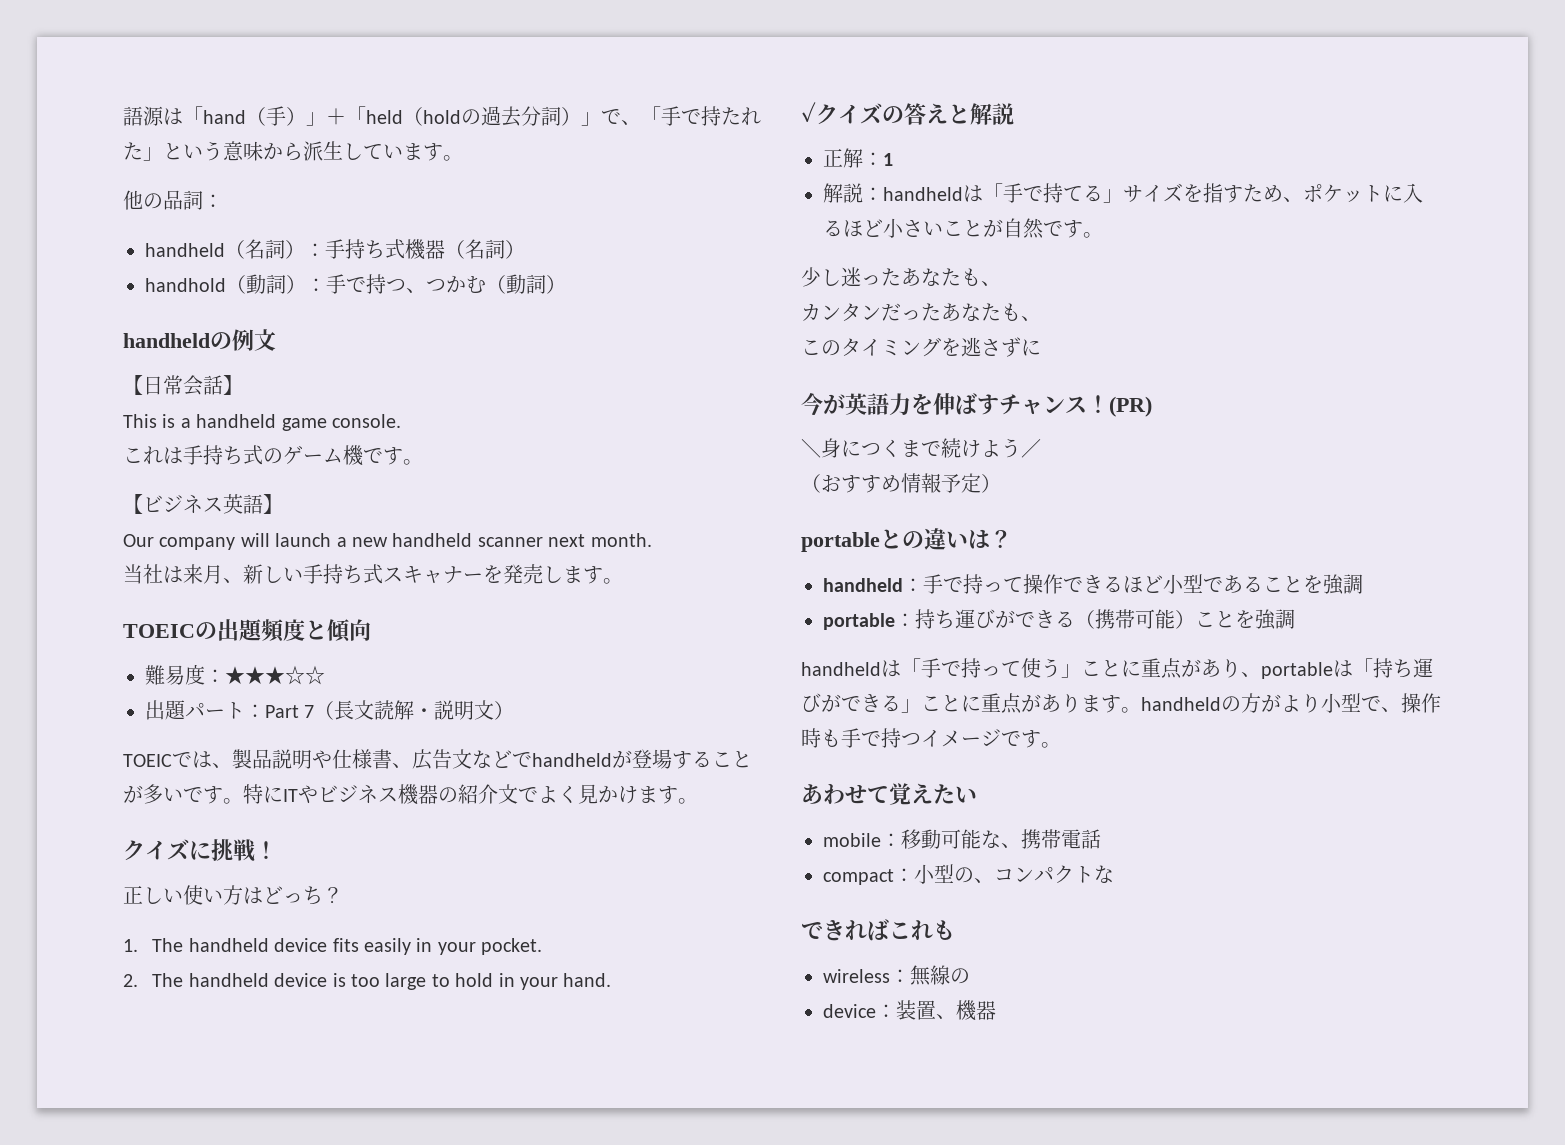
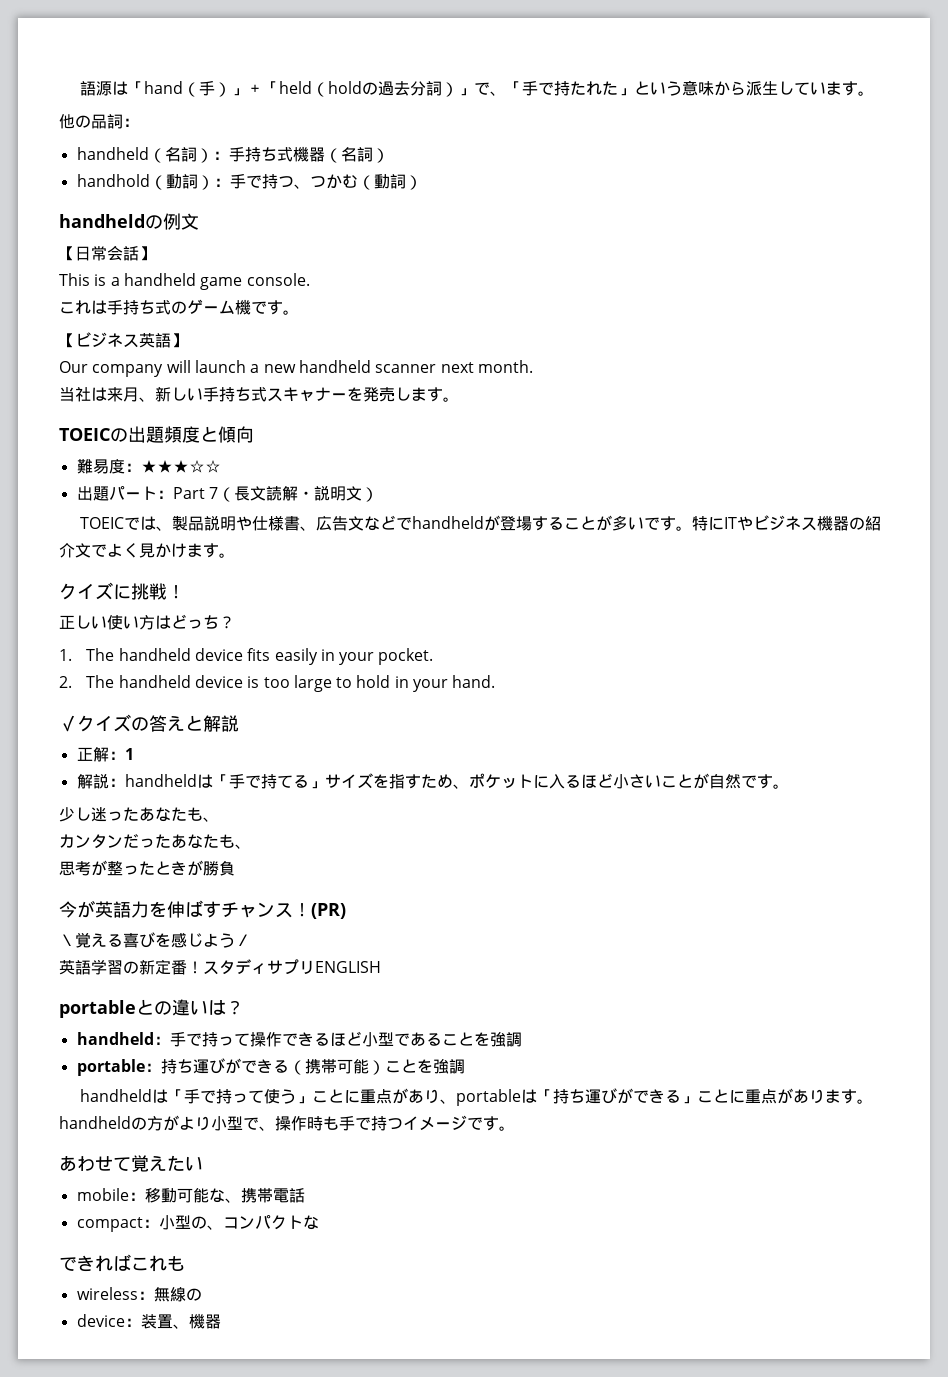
[801,337,1041,357] このタイミングを逃さずに -> [59,860,235,876] 思考が整ったときが勝負
[821,438,1041,458] [801,473,1001,493] 身につくまで続けよう／ // （おすすめ情報予定） -> [75,932,251,948] [59,959,381,975] 覚える喜びを感じよう／ // 英語学習の新定番！スタディサプリENGLISH

